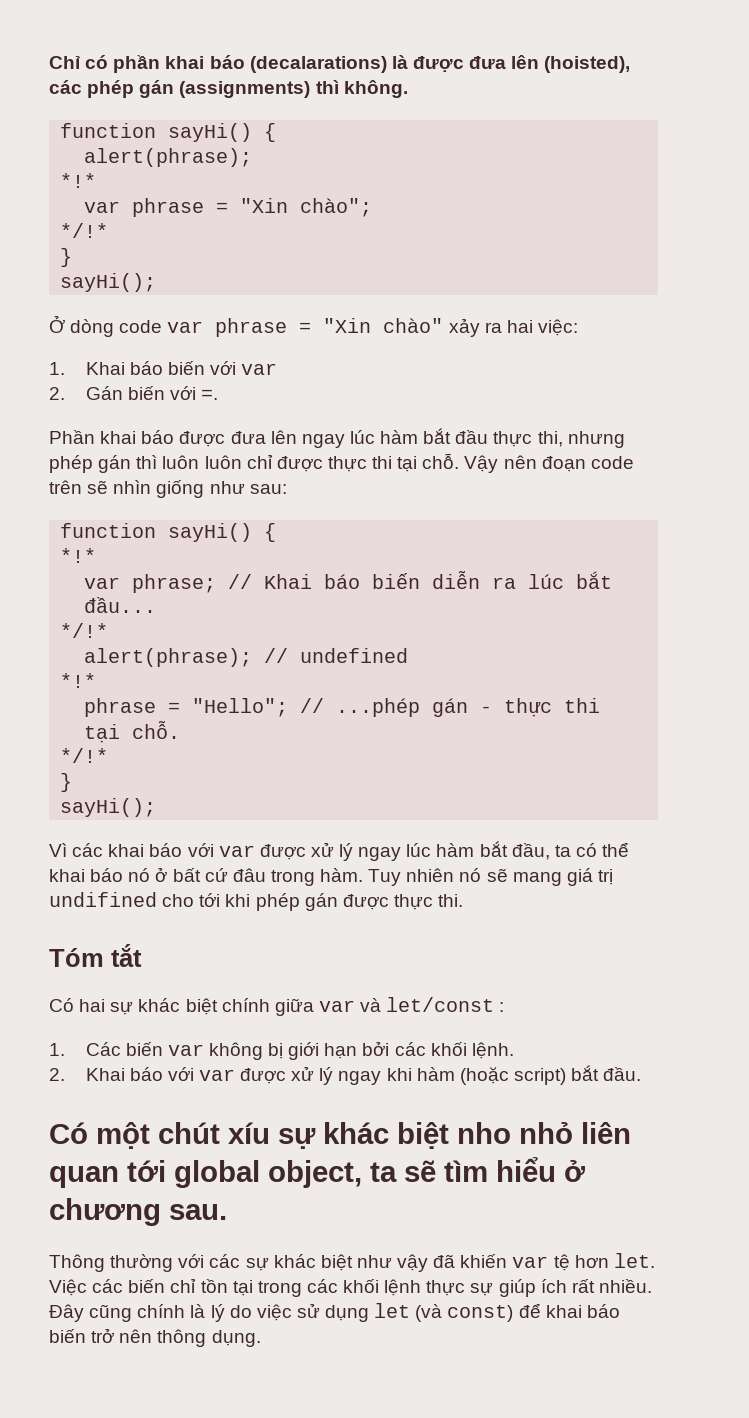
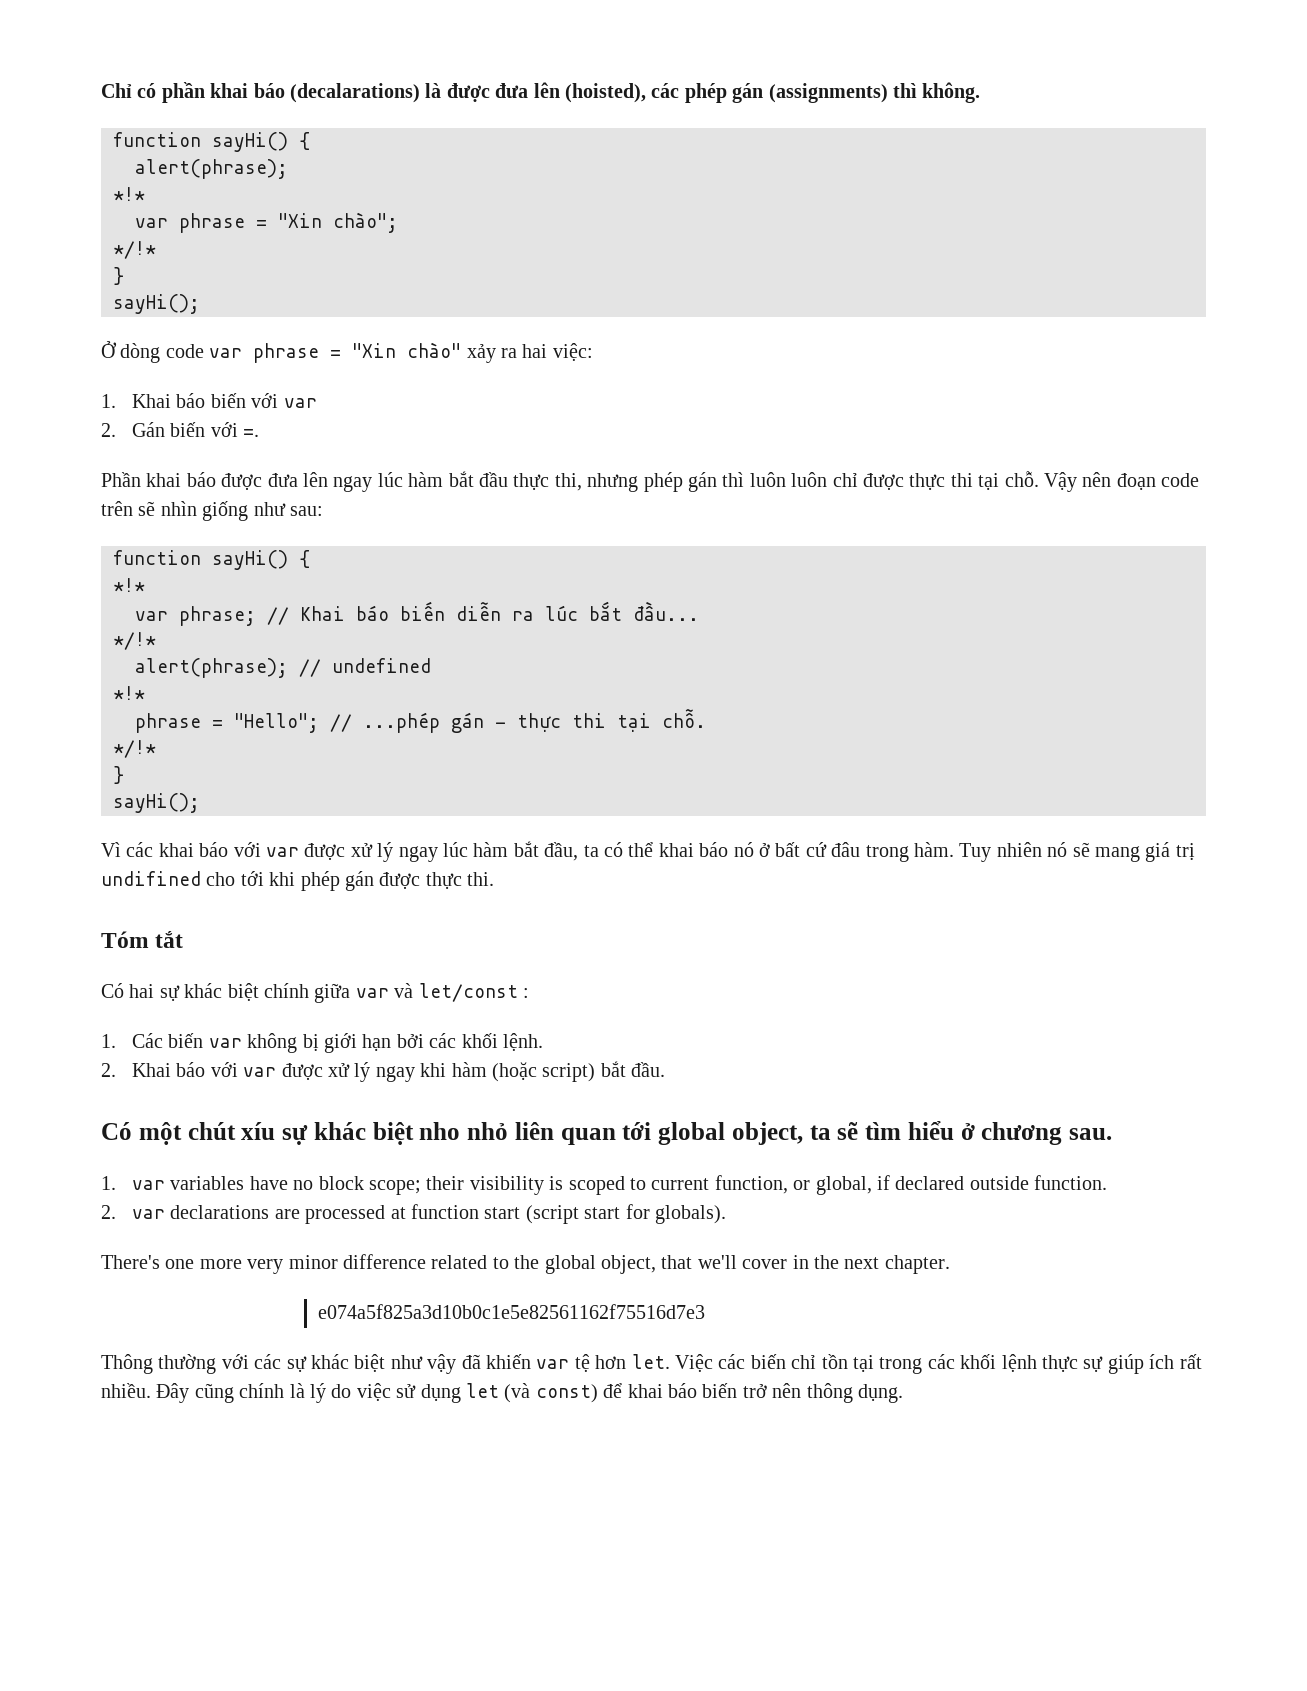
(227, 1212) none -> [101,1175,1108,1195] [101,1204,727,1224] [101,1254,950,1274] [318,1304,706,1319] // 1. var variables have no block scope; their visibility is scoped to current function, or global, if declared outside function. // 2. var declarations are processed at function start (script start for globals). // There's one more very minor difference related to the global object, that we'll cover in the next chapter. // e074a5f825a3d10b0c1e5e82561162f75516d7e3

